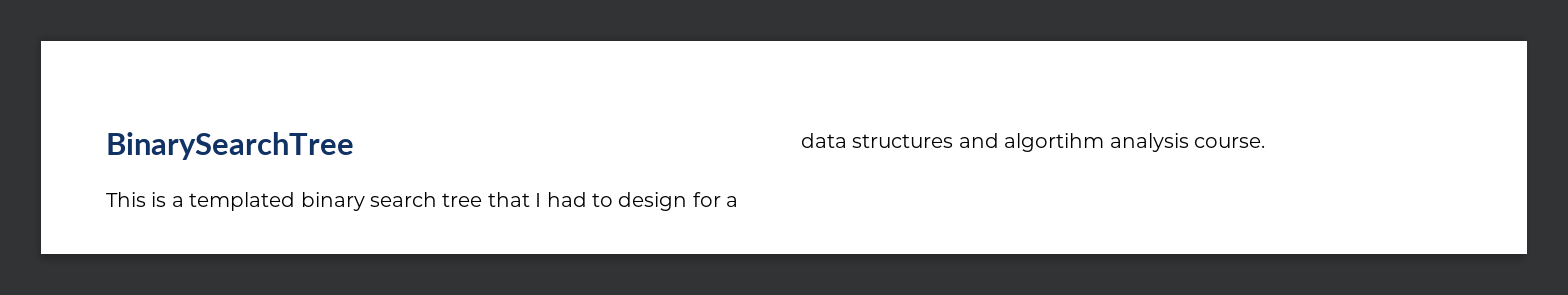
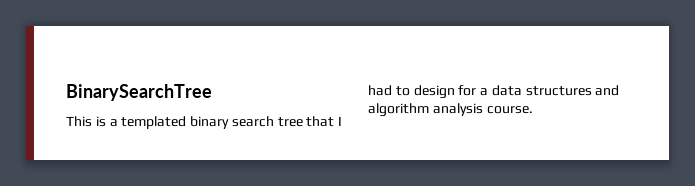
[1004,133,1105,152] algortihm -> [368,103,429,117] algorithm

